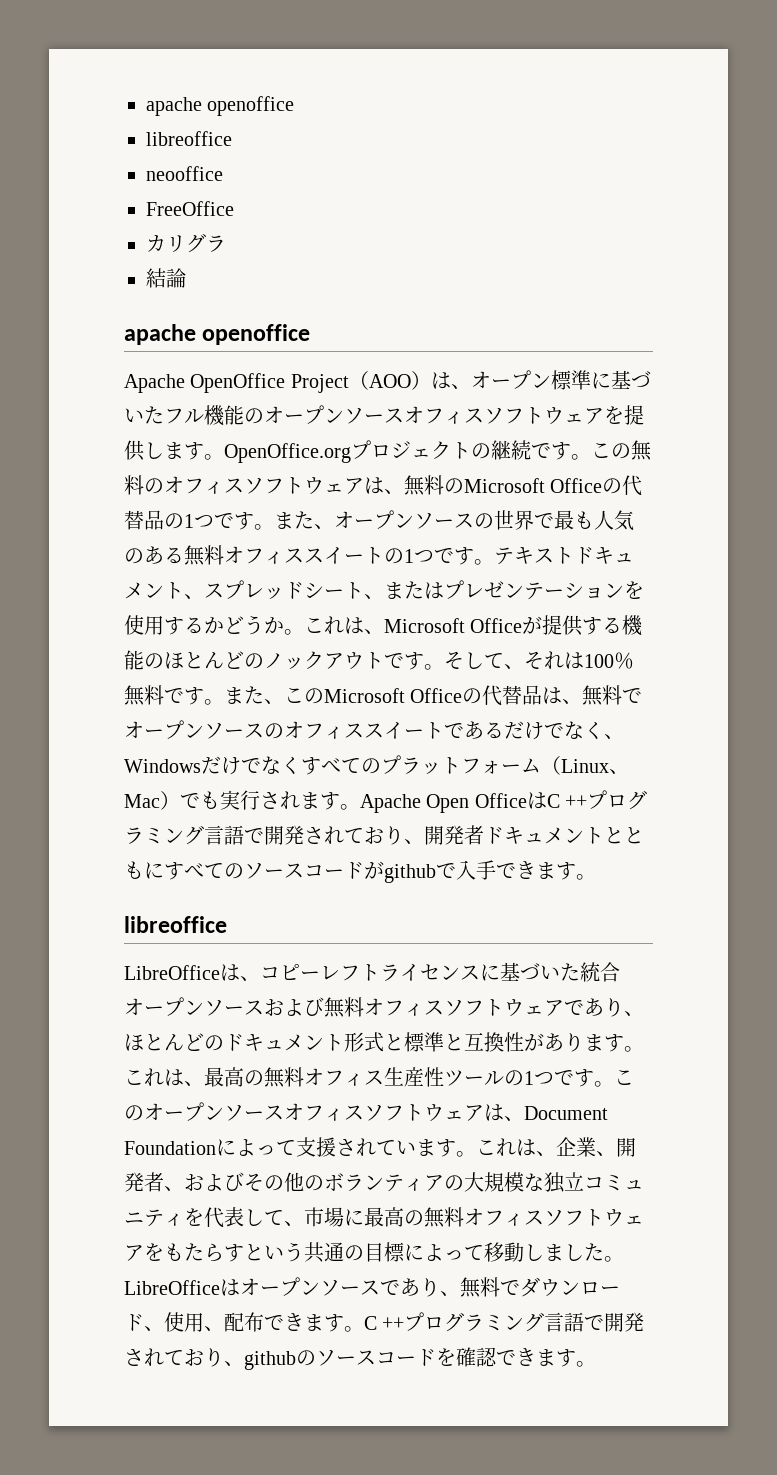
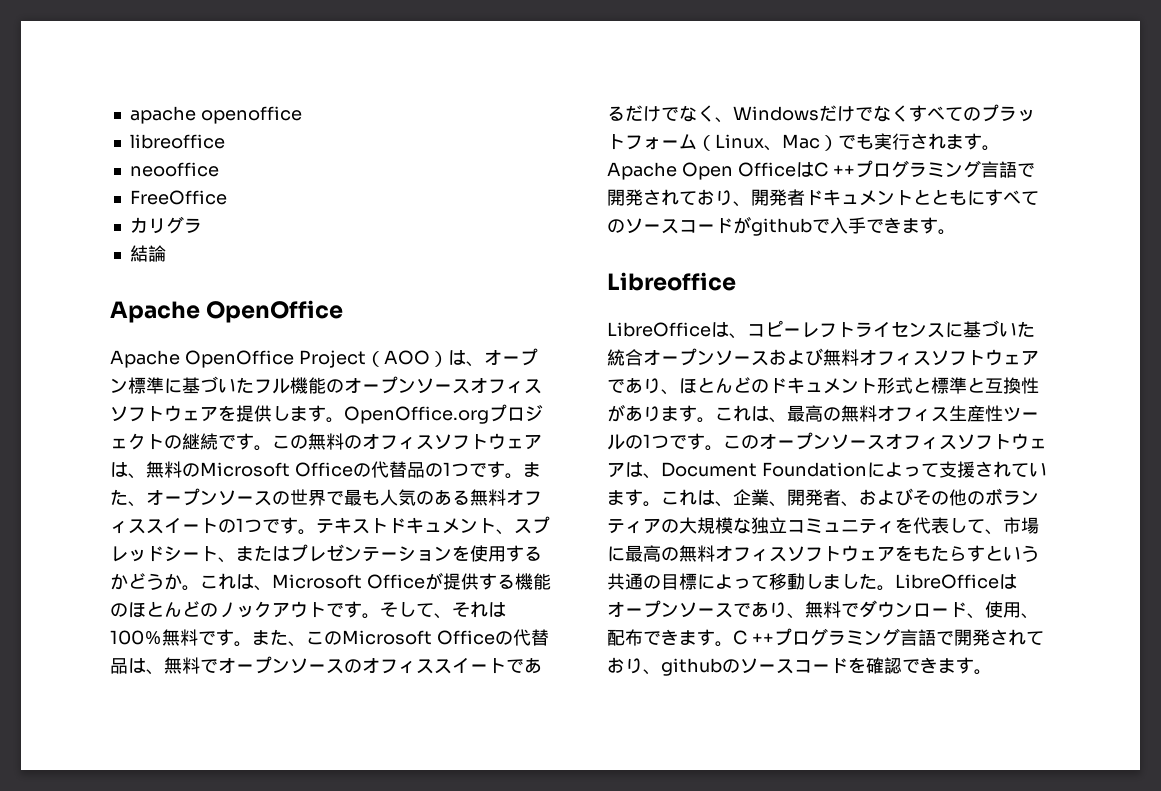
[124,324,311,345] apache openoffice -> [110,300,344,323] Apache OpenOffice
[124,916,227,933] libreoffice -> [607,272,736,291] Libreoffice

